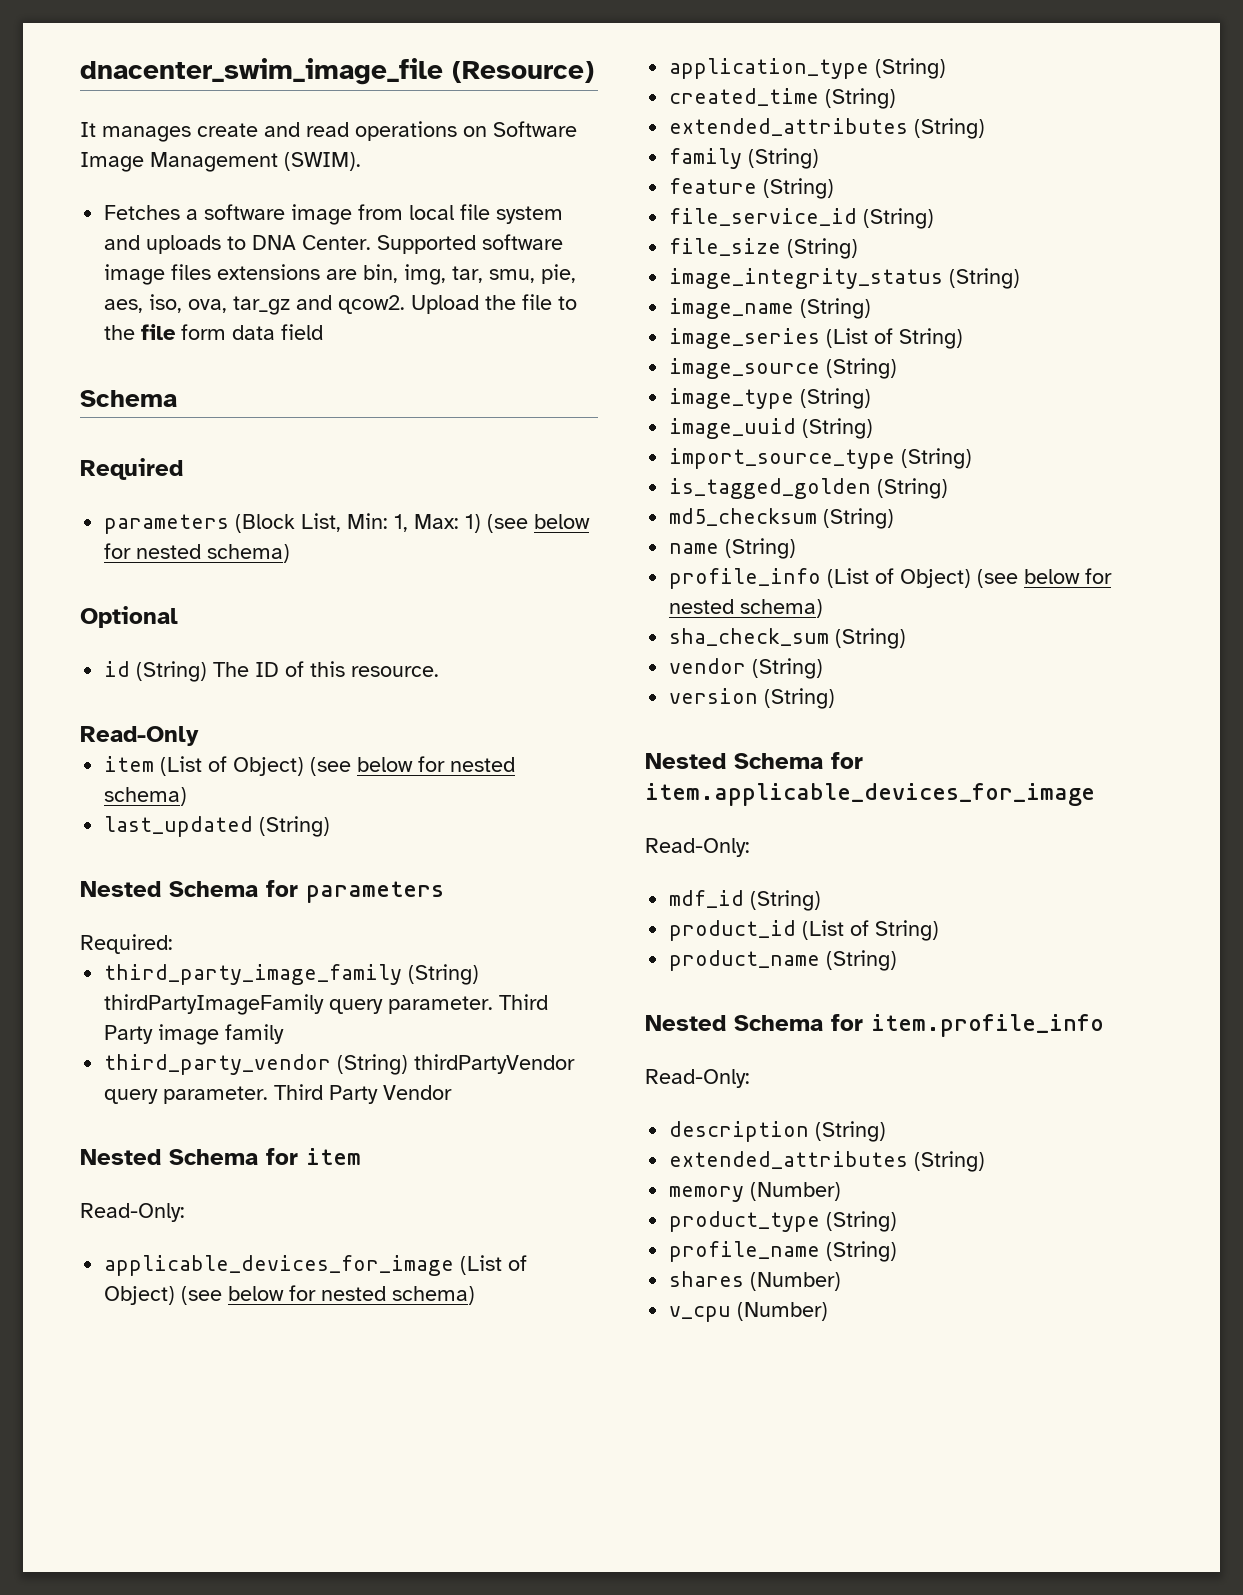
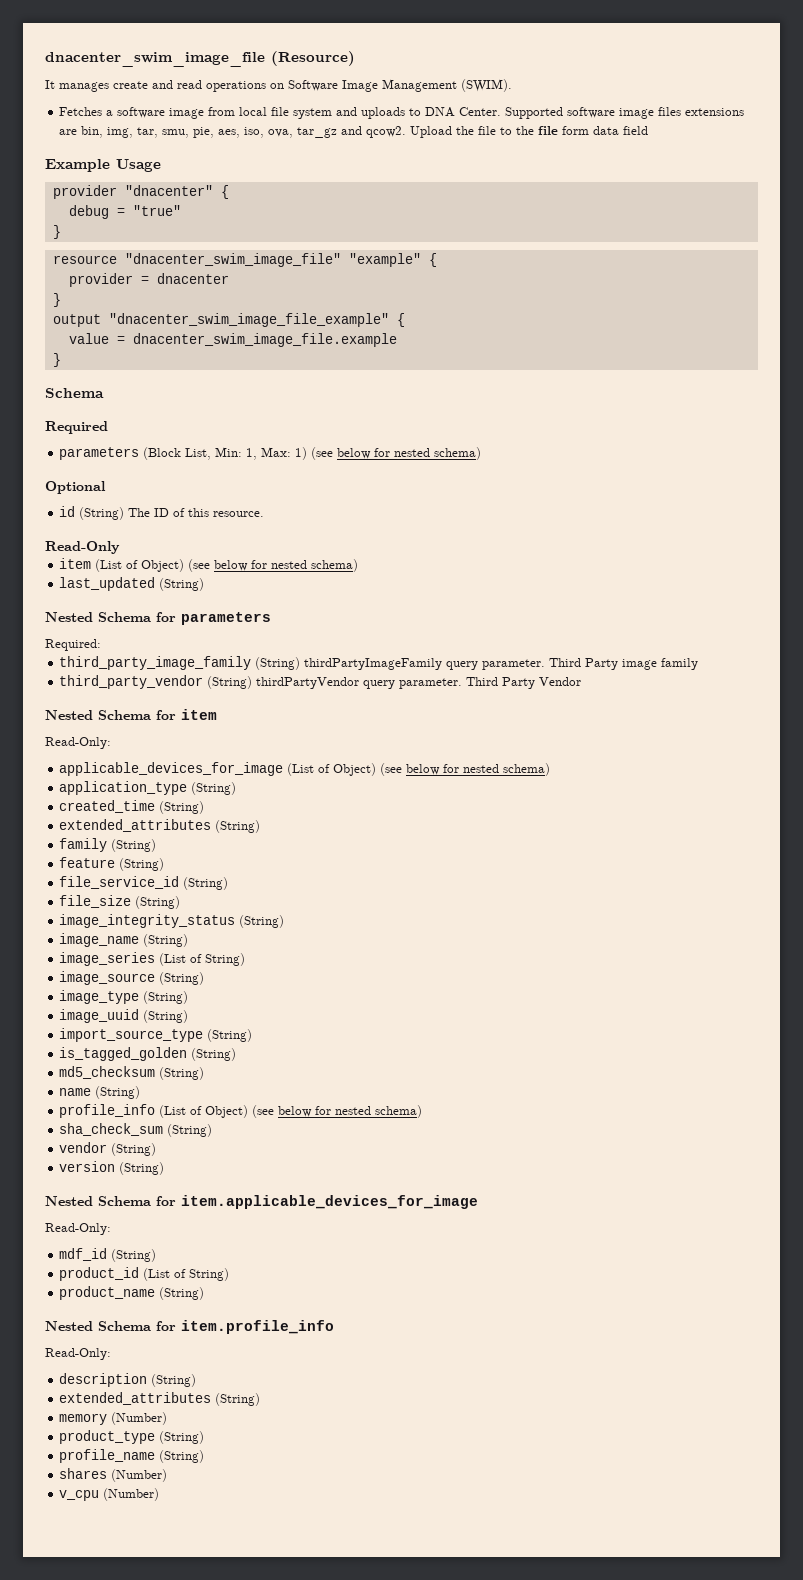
(324, 332) none -> [45,159,161,172] [52,185,229,199] [68,205,181,219] [52,225,61,239] [52,253,437,267] [68,273,229,287] [52,293,61,307] [52,313,405,327] [68,333,397,347] [52,353,61,367] // Example Usage // provider "dnacenter" { // debug = "true" // } // resource "dnacenter_swim_image_file" "example" { // provider = dnacenter // } // output "dnacenter_swim_image_file_example" { // value = dnacenter_swim_image_file.example // }

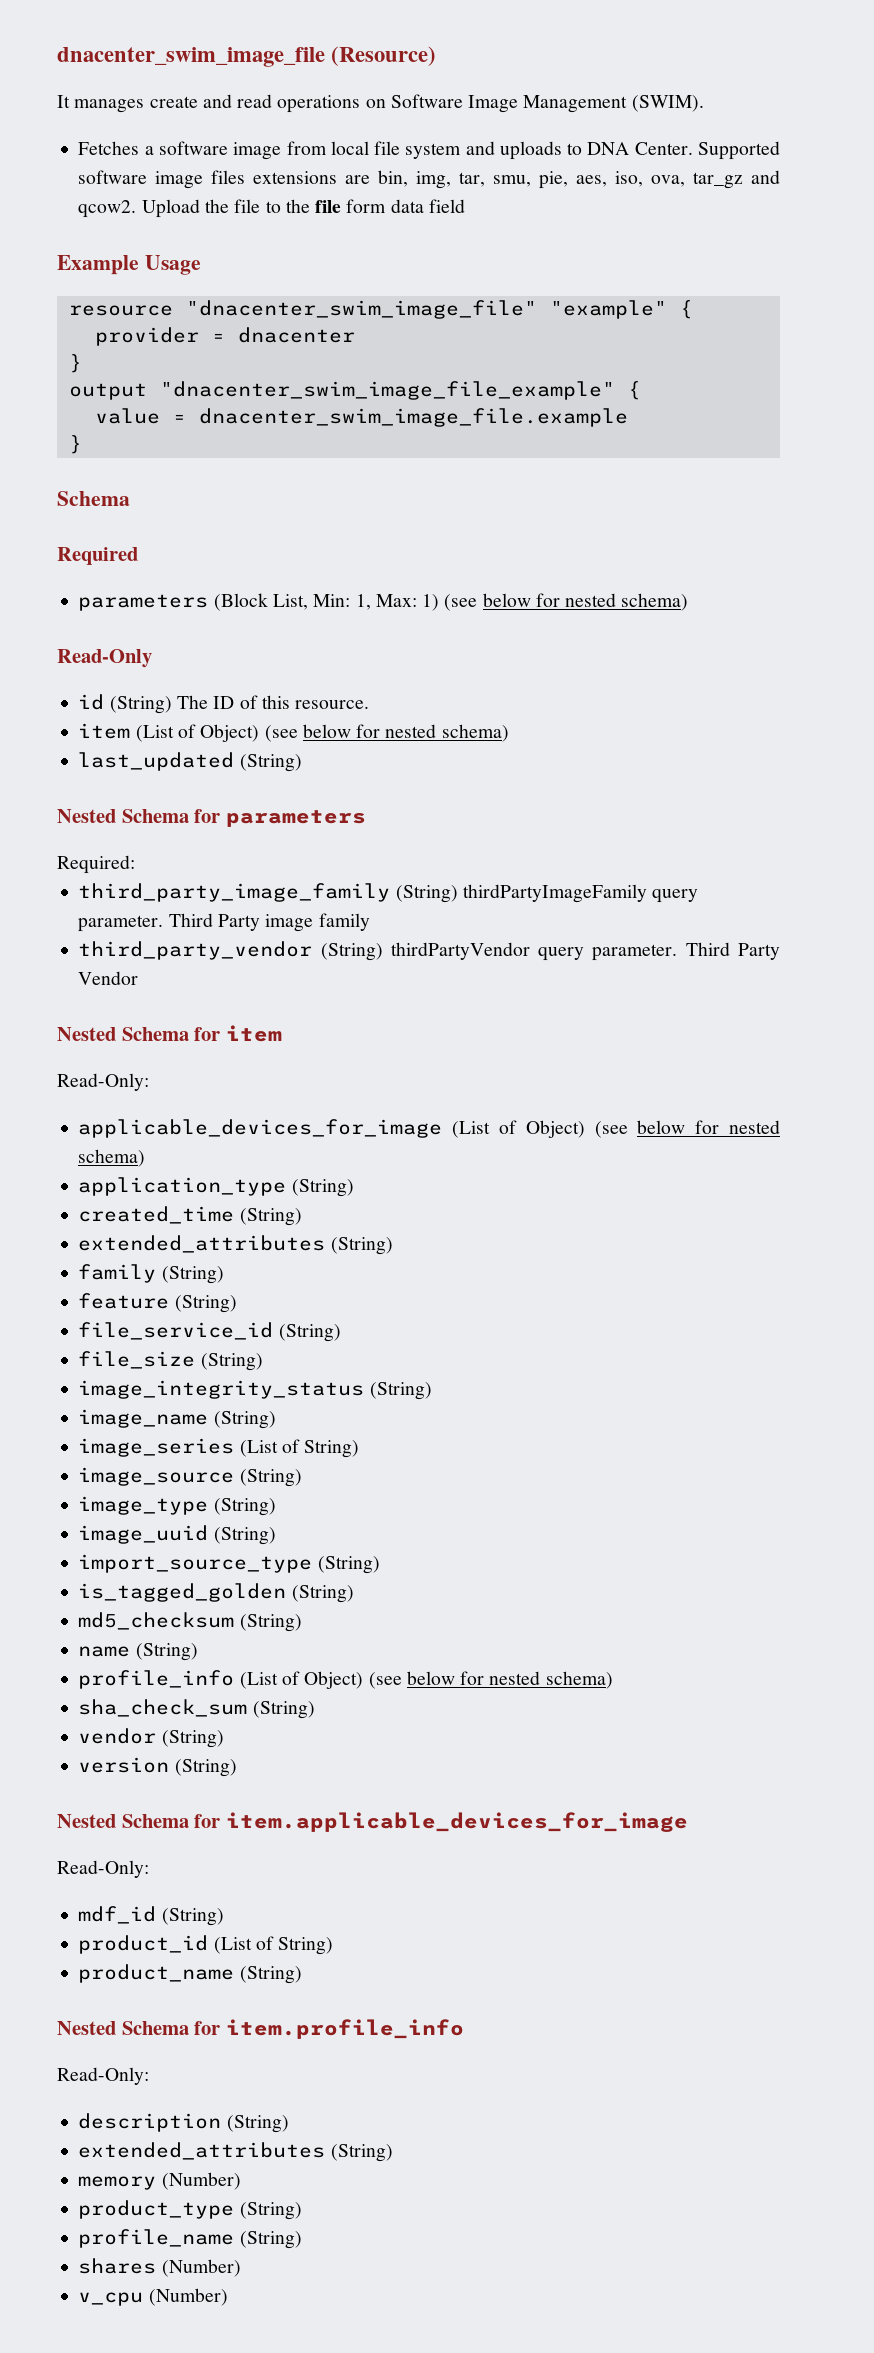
[52,185,229,199] [68,205,181,219] [52,225,61,239] // provider "dnacenter" { // debug = "true" // } -> (201, 265) none
[45,481,106,494] Optional -> [57,649,152,668] Read-Only
[45,541,120,554] // Read-Only -> (370, 704) none

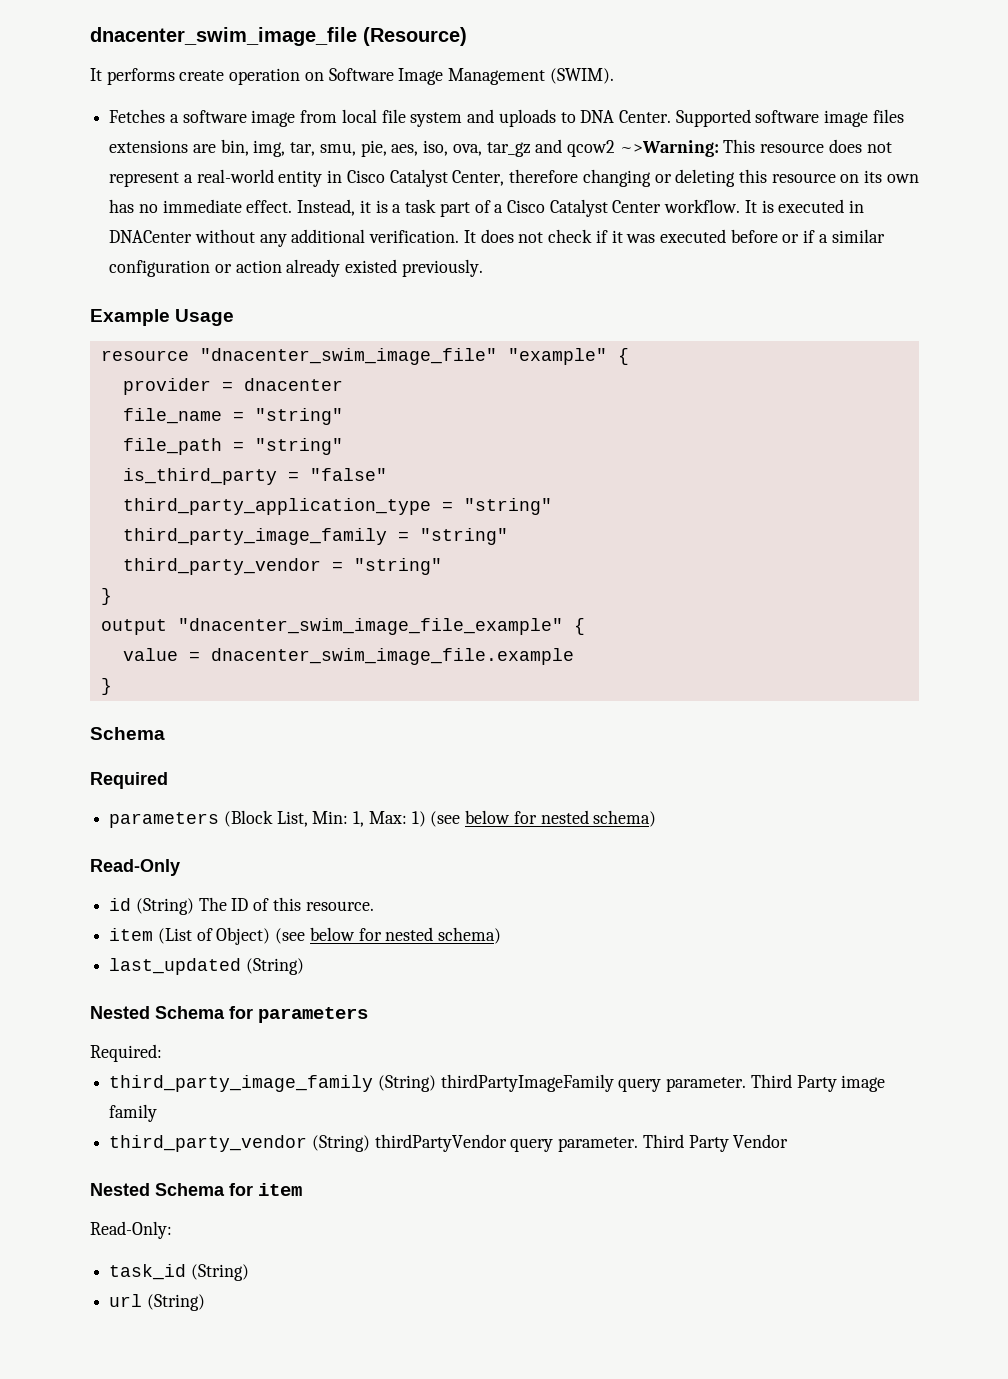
[74,94,361,113] manages create and read operations -> [106,68,301,85] performs create operation
[78,199,465,218] qcow2. Upload the file to the file form data field -> [566,139,892,157] [109,169,919,187] [109,199,865,217] [109,229,885,247] [109,259,483,277] qcow2 ~>Warning: This resource does not represent a real-world entity in Cisco Catalyst Center, therefore changing or deleting this resource on its own has no immediate effect. Instead, it is a task part of a Cisco Catalyst Center workflow. It is executed in DNACenter without any additional verification. It does not check if it was executed before or if a similar configuration or action already existed previously.
(355, 335) none -> [122,408,343,425] [122,438,343,455] [122,468,387,485] [122,498,552,515] [122,528,508,545] [122,558,442,575] // file_name = "string" // file_path = "string" // is_third_party = "false" // third_party_application_type = "string" // third_party_image_family = "string" // third_party_vendor = "string"
[78,1119,780,1138] [78,1149,146,1167] [78,1177,354,1197] [78,1206,302,1226] [78,1235,393,1255] [78,1264,224,1284] [78,1293,237,1313] [78,1322,341,1342] [78,1351,263,1371] [78,1380,432,1400] [78,1409,276,1429] [78,1438,360,1458] [78,1467,302,1487] [78,1496,276,1516] [78,1525,276,1545] [78,1554,380,1574] [78,1583,354,1603] [78,1612,302,1632] [78,1643,198,1661] [78,1670,613,1689] [78,1699,315,1719] [78,1728,224,1748] [78,1757,237,1777] [57,1812,688,1832] [57,1860,149,1878] [78,1906,224,1926] [78,1935,334,1955] [78,1964,302,1984] [57,2019,464,2039] [57,2067,149,2085] [78,2113,289,2133] [78,2142,393,2162] [78,2172,241,2190] [78,2200,302,2220] [78,2229,302,2249] [78,2258,241,2277] [78,2288,228,2306] applicable_devices_for_image (List of Object) (see below for nested schema) // application_type (String) // created_time (String) // extended_attributes (String) // family (String) // feature (String) // file_service_id (String) // file_size (String) // image_integrity_status (String) // image_name (String) // image_series (List of String) // image_source (String) // image_type (String) // image_uuid (String) // import_source_type (String) // is_tagged_golden (String) // md5_checksum (String) // name (String) // profile_info (List of Object) (see below for nested schema) // sha_check_sum (String) // vendor (String) // version (String) // Nested Schema for item.applicable_devices_for_image // Read-Only: // mdf_id (String) // product_id (List of String) // product_name (String) // Nested Schema for item.profile_info // Read-Only: // description (String) // extended_attributes (String) // memory (Number) // product_type (String) // profile_name (String) // shares (Number) // v_cpu (Number) -> [109,1264,249,1281] [109,1294,205,1311] task_id (String) // url (String)

